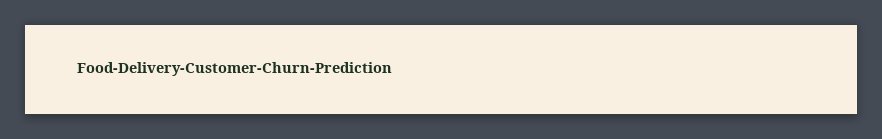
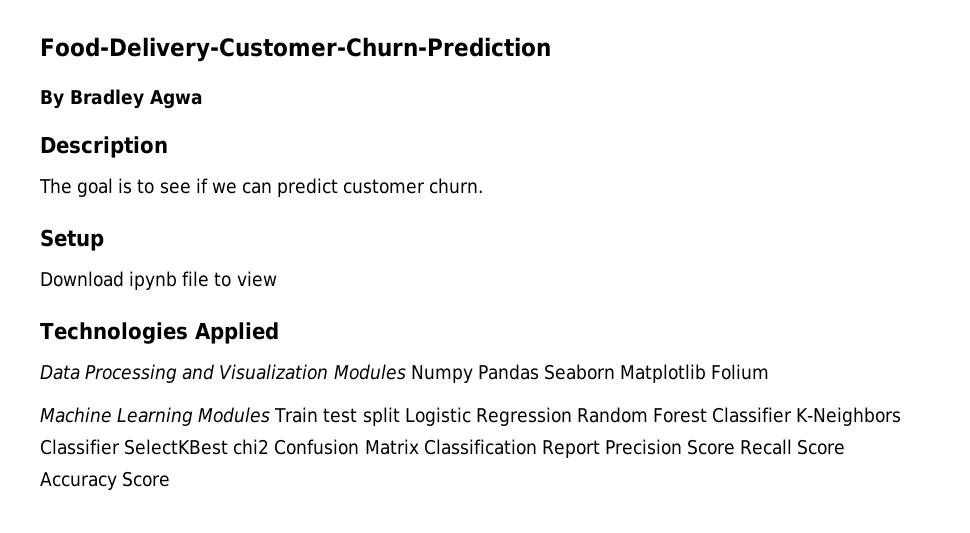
(392, 69) none -> [40,89,203,109] [40,136,168,158] [39,178,484,197] [40,229,104,251] [40,271,277,290] [40,322,279,344] [40,364,770,383] [40,407,902,426] [40,439,846,458] [40,471,171,490] // By Bradley Agwa // Description // The goal is to see if we can predict customer churn. // Setup // Download ipynb file to view // Technologies Applied // Data Processing and Visualization Modules Numpy Pandas Seaborn Matplotlib Folium // Machine Learning Modules Train test split Logistic Regression Random Forest Classifier K-Neighbors Classifier SelectKBest chi2 Confusion Matrix Classification Report Precision Score Recall Score Accuracy Score

